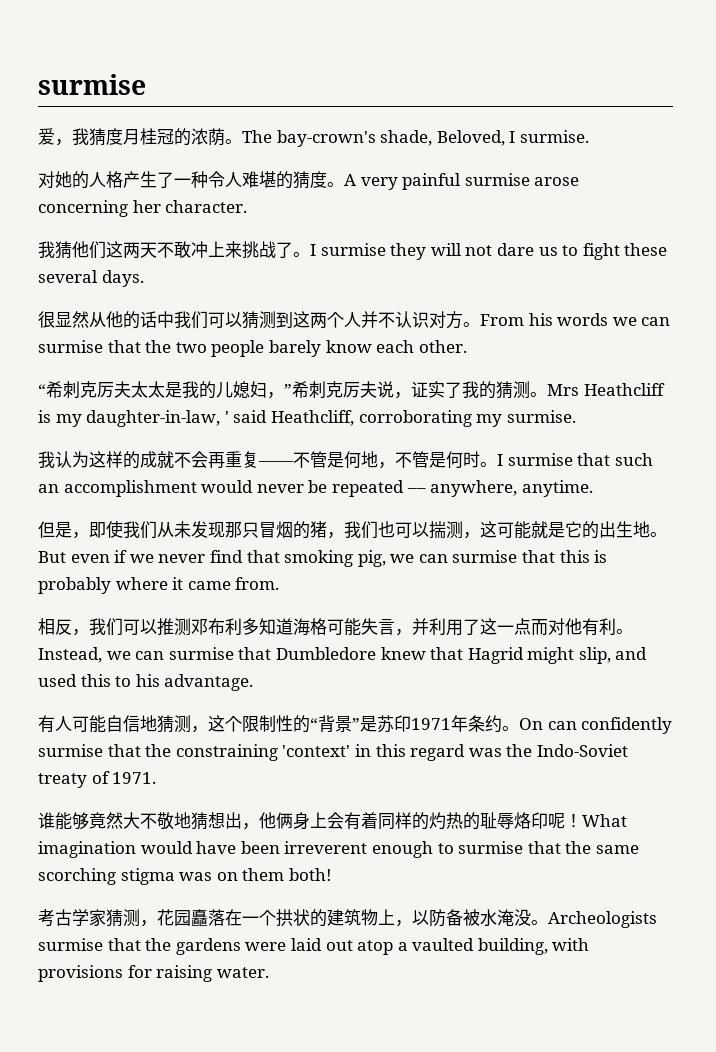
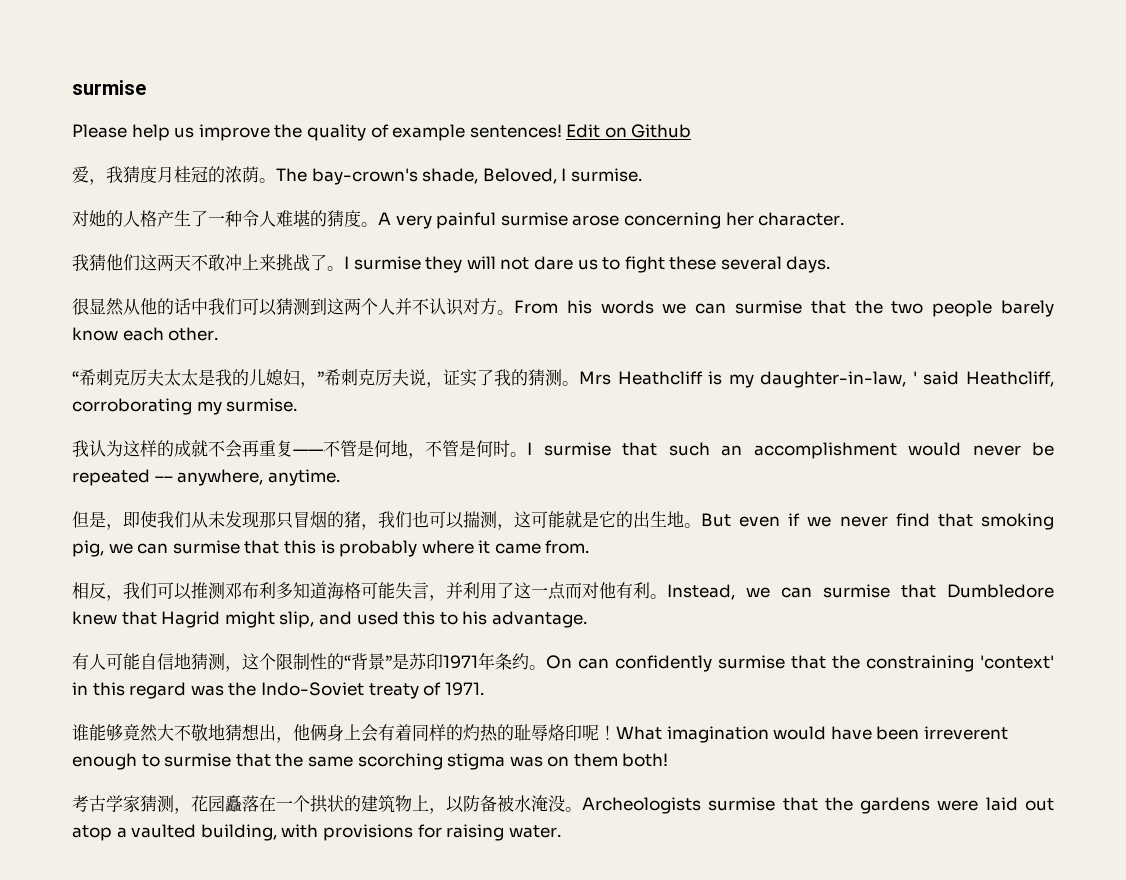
[38,74,146,95] surmise -> [72,80,146,95] [72,124,692,141] surmise // Please help us improve the quality of example sentences! Edit on Github

